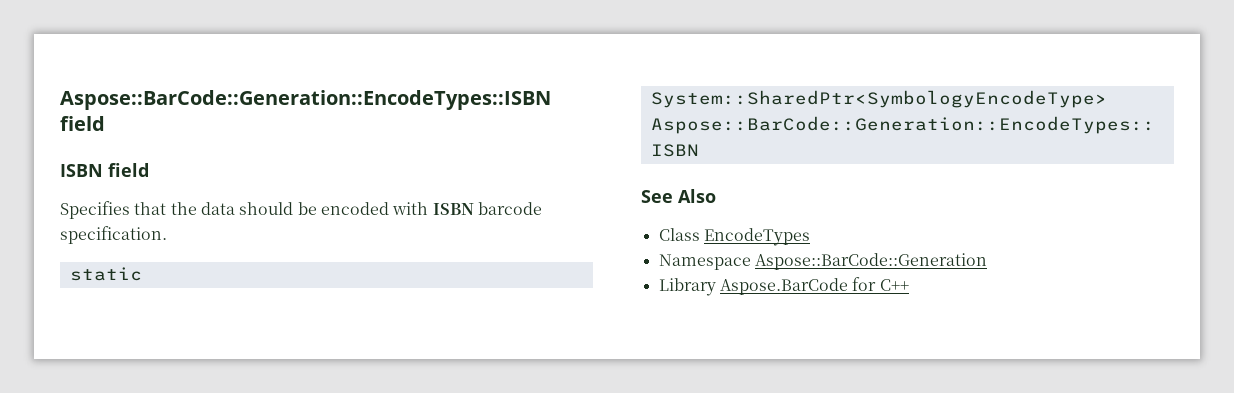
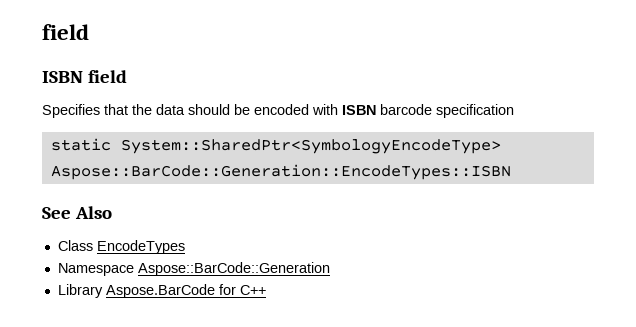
[60,90,551,110] Aspose::BarCode::Generation::EncodeTypes::ISBN -> (42, 32) none
[60,226,167,244] specification. -> [436,104,514,118] specification

